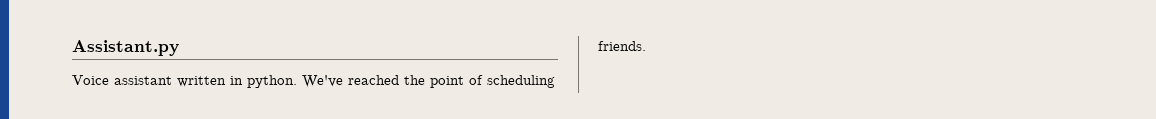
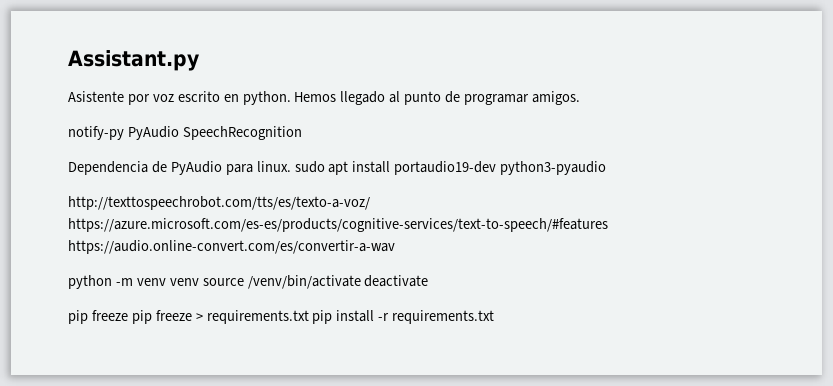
[72,75,555,88] [598,41,646,51] Voice assistant written in python. We've reached the point of scheduling friends. -> [68,91,580,105] [68,126,302,140] [68,161,607,175] [68,196,370,210] [68,218,608,232] [68,240,395,254] [68,275,429,289] [68,310,495,324] Asistente por voz escrito en python. Hemos llegado al punto de programar amigos. // notify-py PyAudio SpeechRecognition // Dependencia de PyAudio para linux. sudo apt install portaudio19-dev python3-pyaudio // http://texttospeechrobot.com/tts/es/texto-a-voz/ https://azure.microsoft.com/es-es/products/cognitive-services/text-to-speech/#features https://audio.online-convert.com/es/convertir-a-wav // python -m venv venv source /venv/bin/activate deactivate // pip freeze pip freeze > requirements.txt pip install -r requirements.txt

